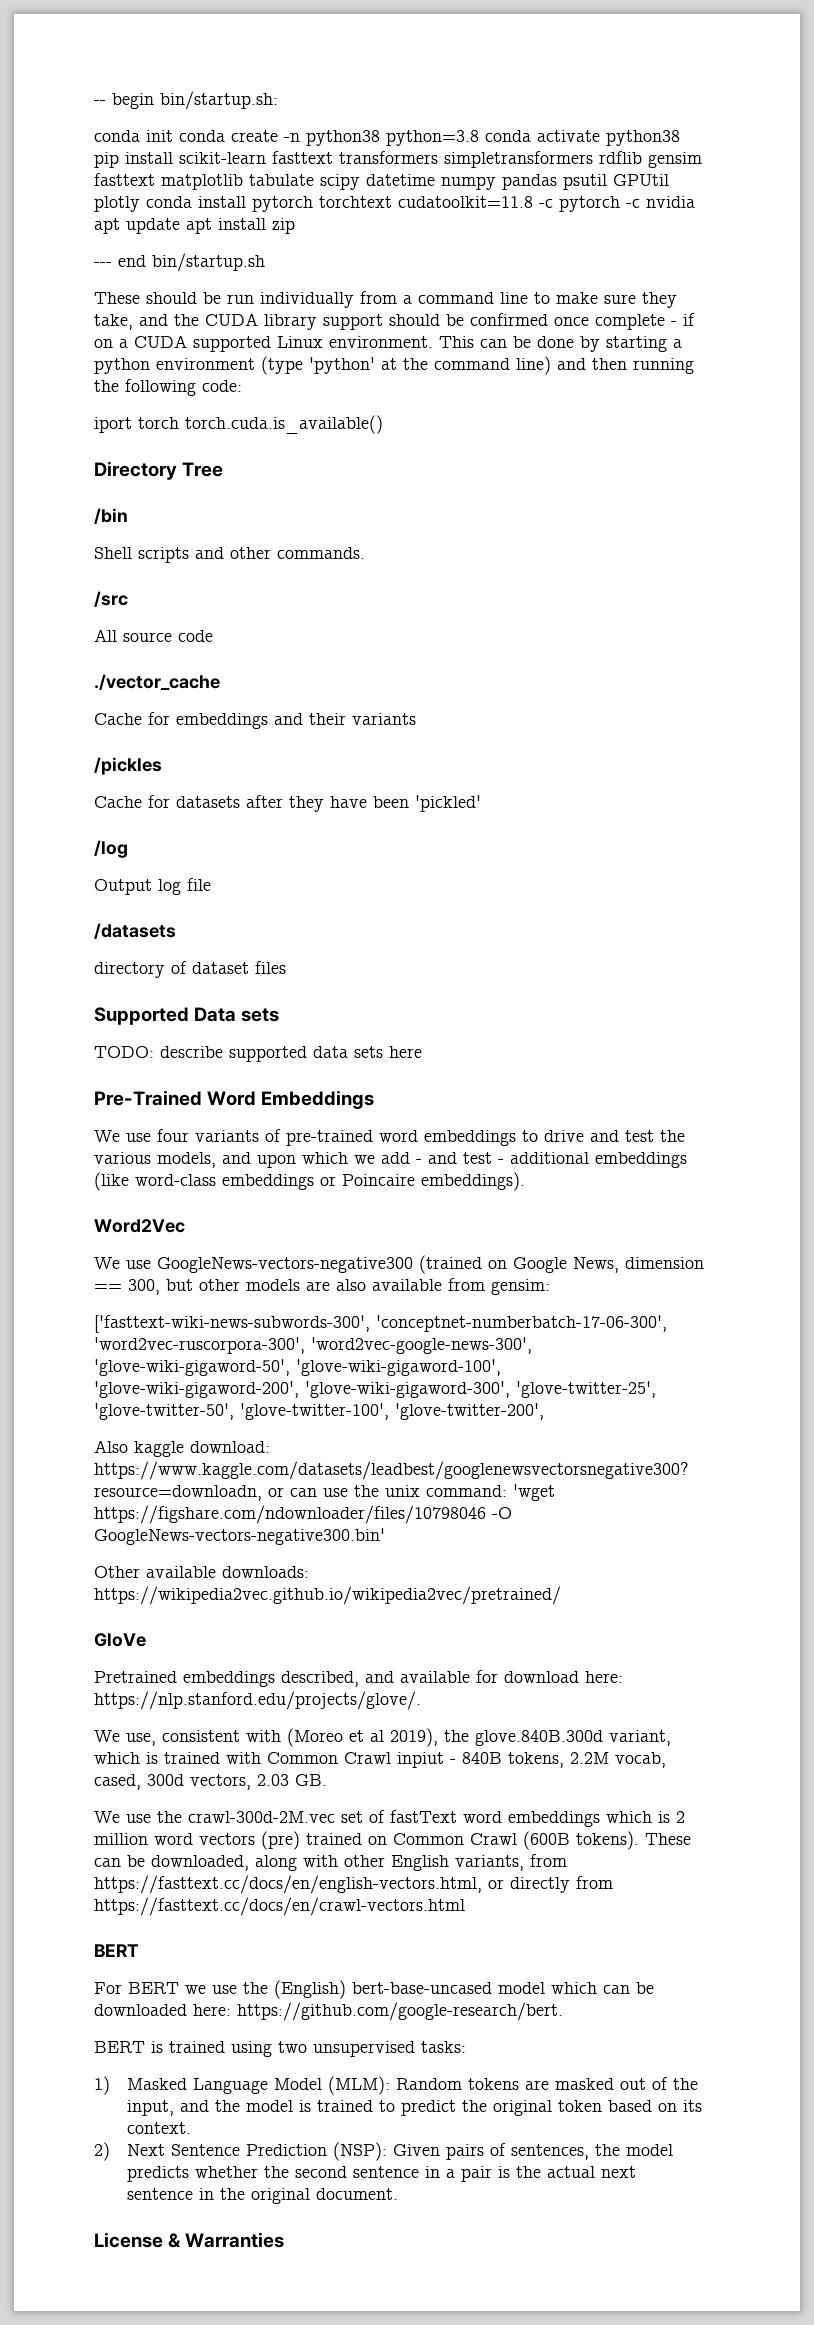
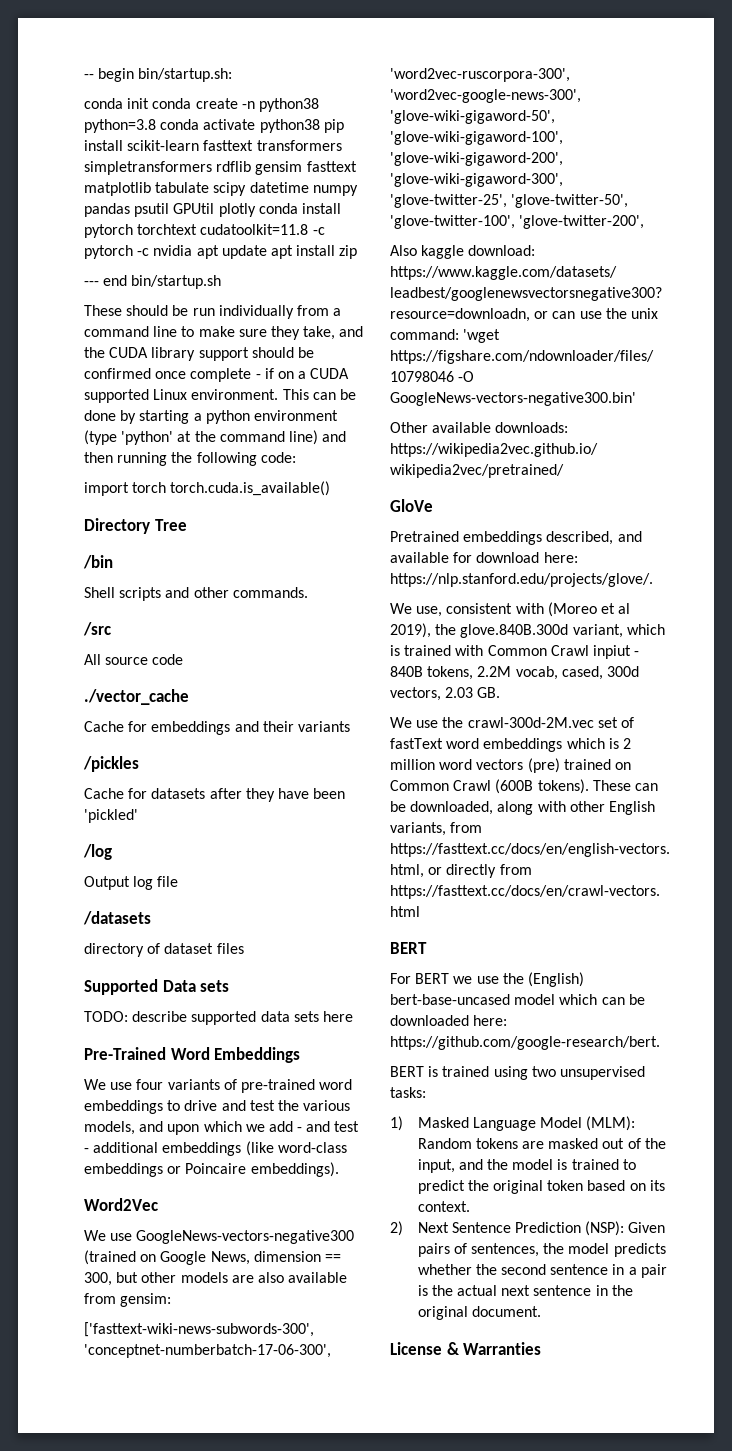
[94,417,132,433] iport -> [84,482,129,496] import

